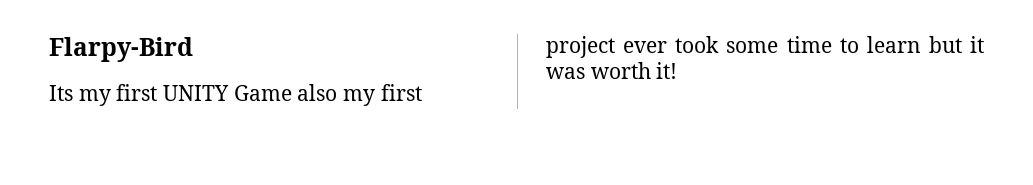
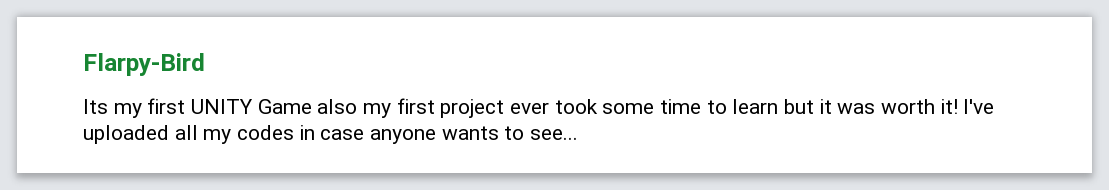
(678, 70) none -> [963,99,995,114] [83,125,579,144] I've uploaded all my codes in case anyone wants to see...

